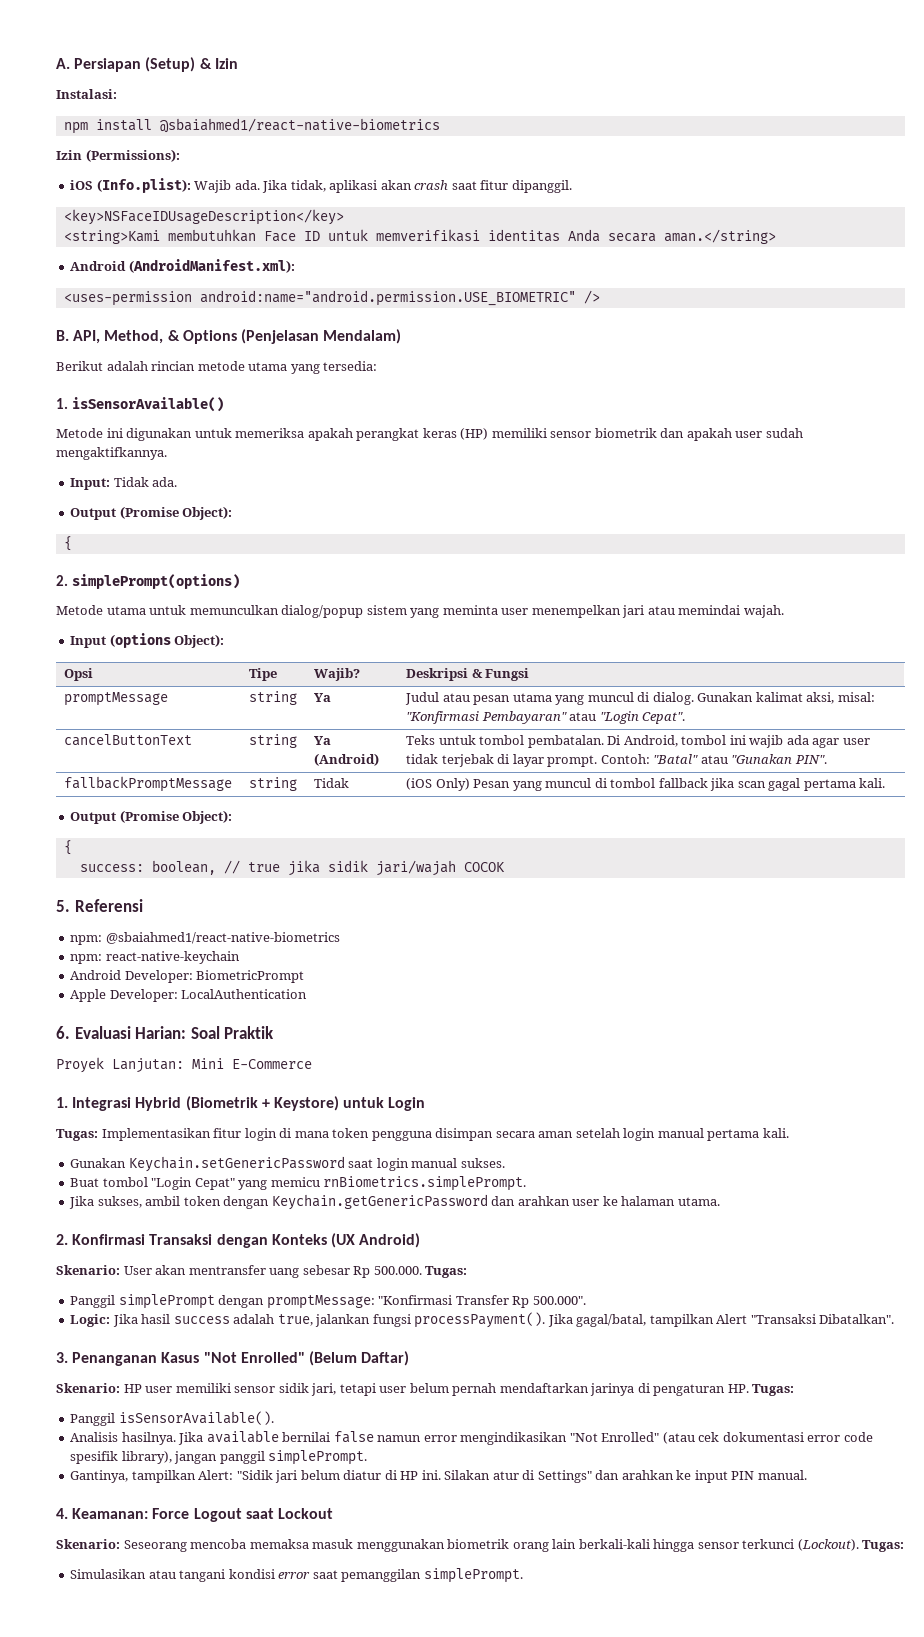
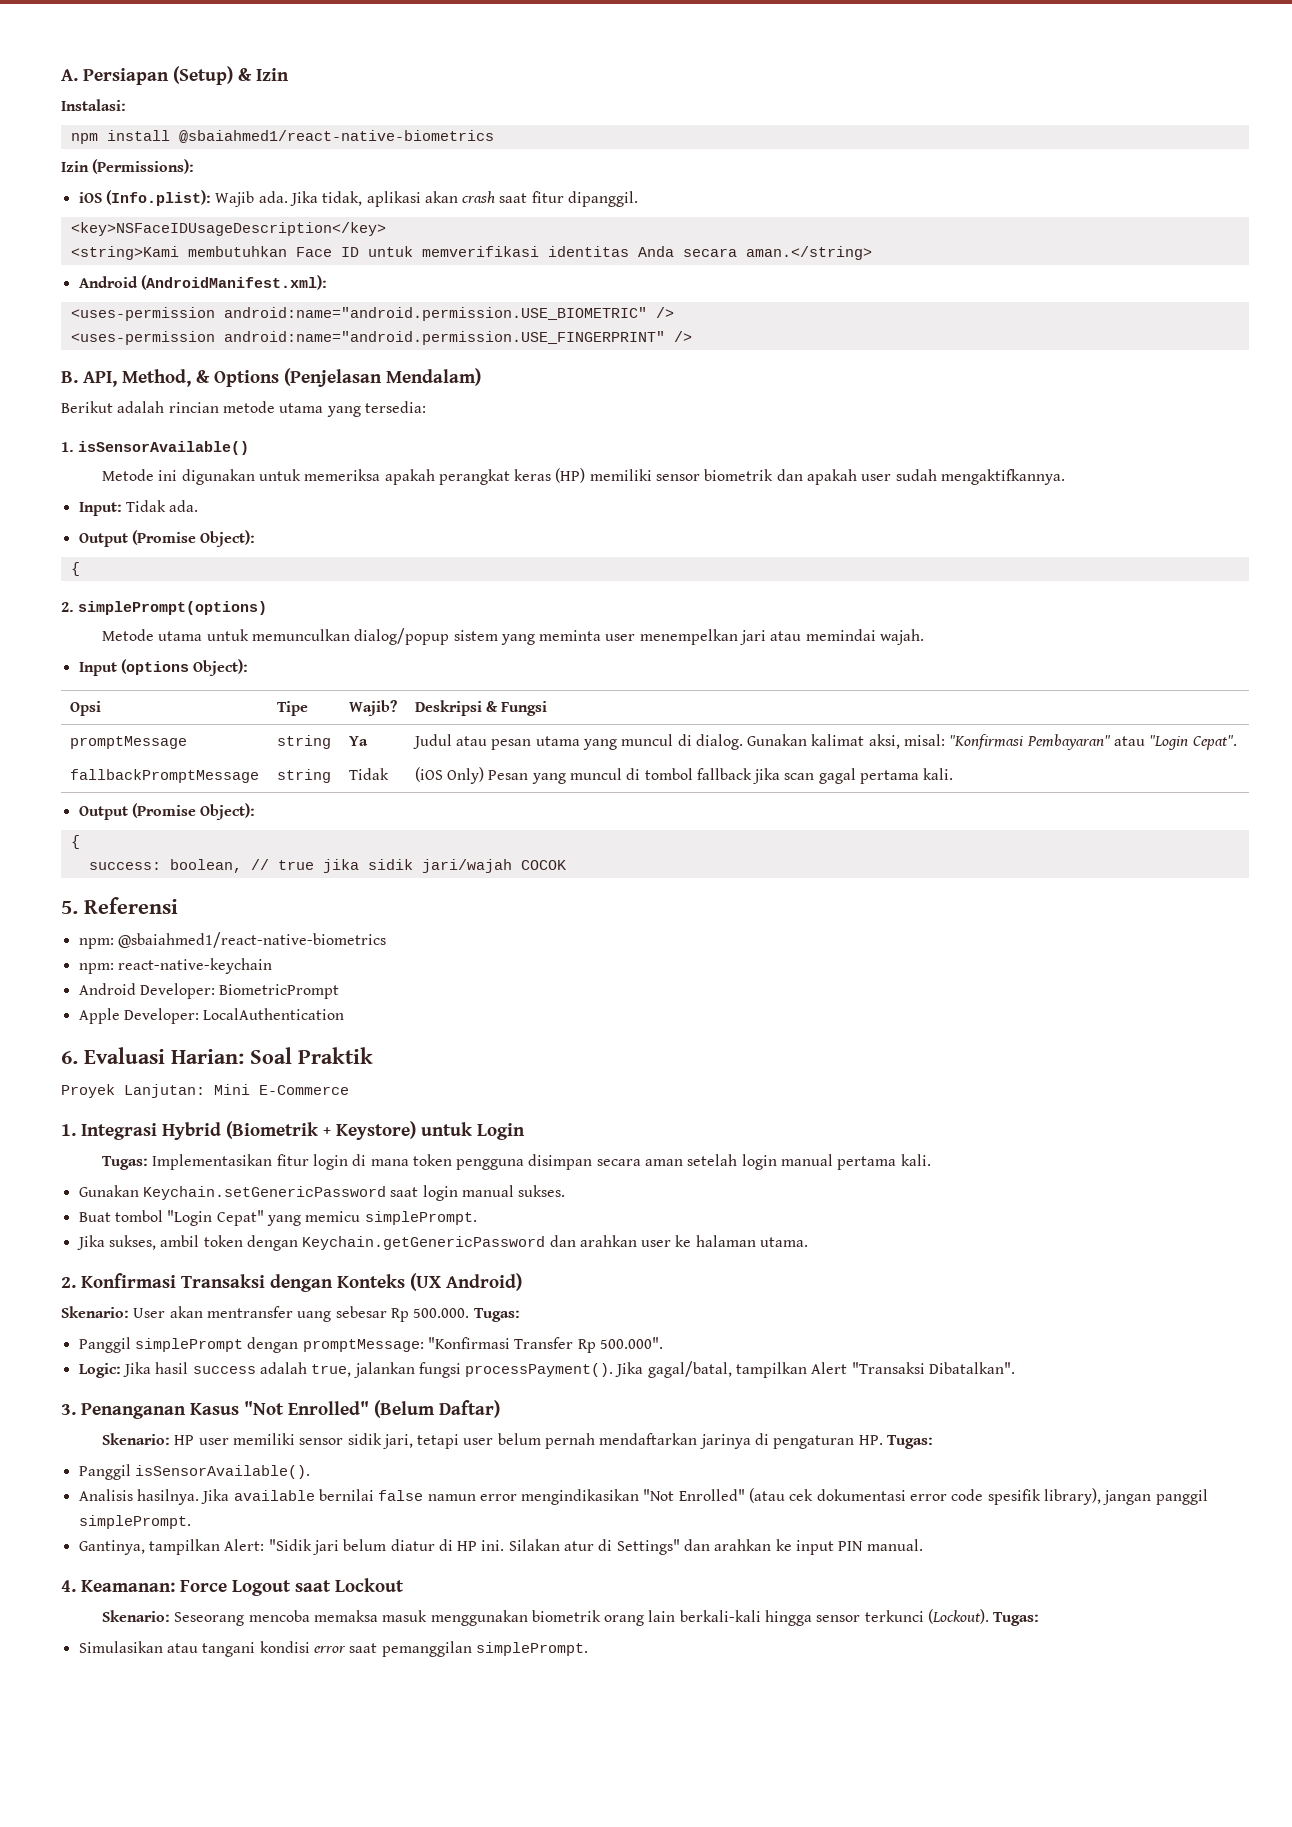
(600, 297) none -> [70,331,692,345] // <uses-permission android:name="android.permission.USE_FINGERPRINT" />
[64,734,193,746] [249,734,298,748] [314,736,332,745] [314,753,380,766] [406,735,870,748] [406,754,827,767] // cancelButtonText | string | Ya (Android) | Teks untuk tombol pembatalan. Di Android, tombol ini wajib ada agar user tidak terjebak di layar prompt. Contoh: "Batal" atau "Gunakan PIN". -> (1237, 742) none
[323,1176,527,1191] rnBiometrics.simplePrompt. -> [364,1211,477,1225] simplePrompt.

